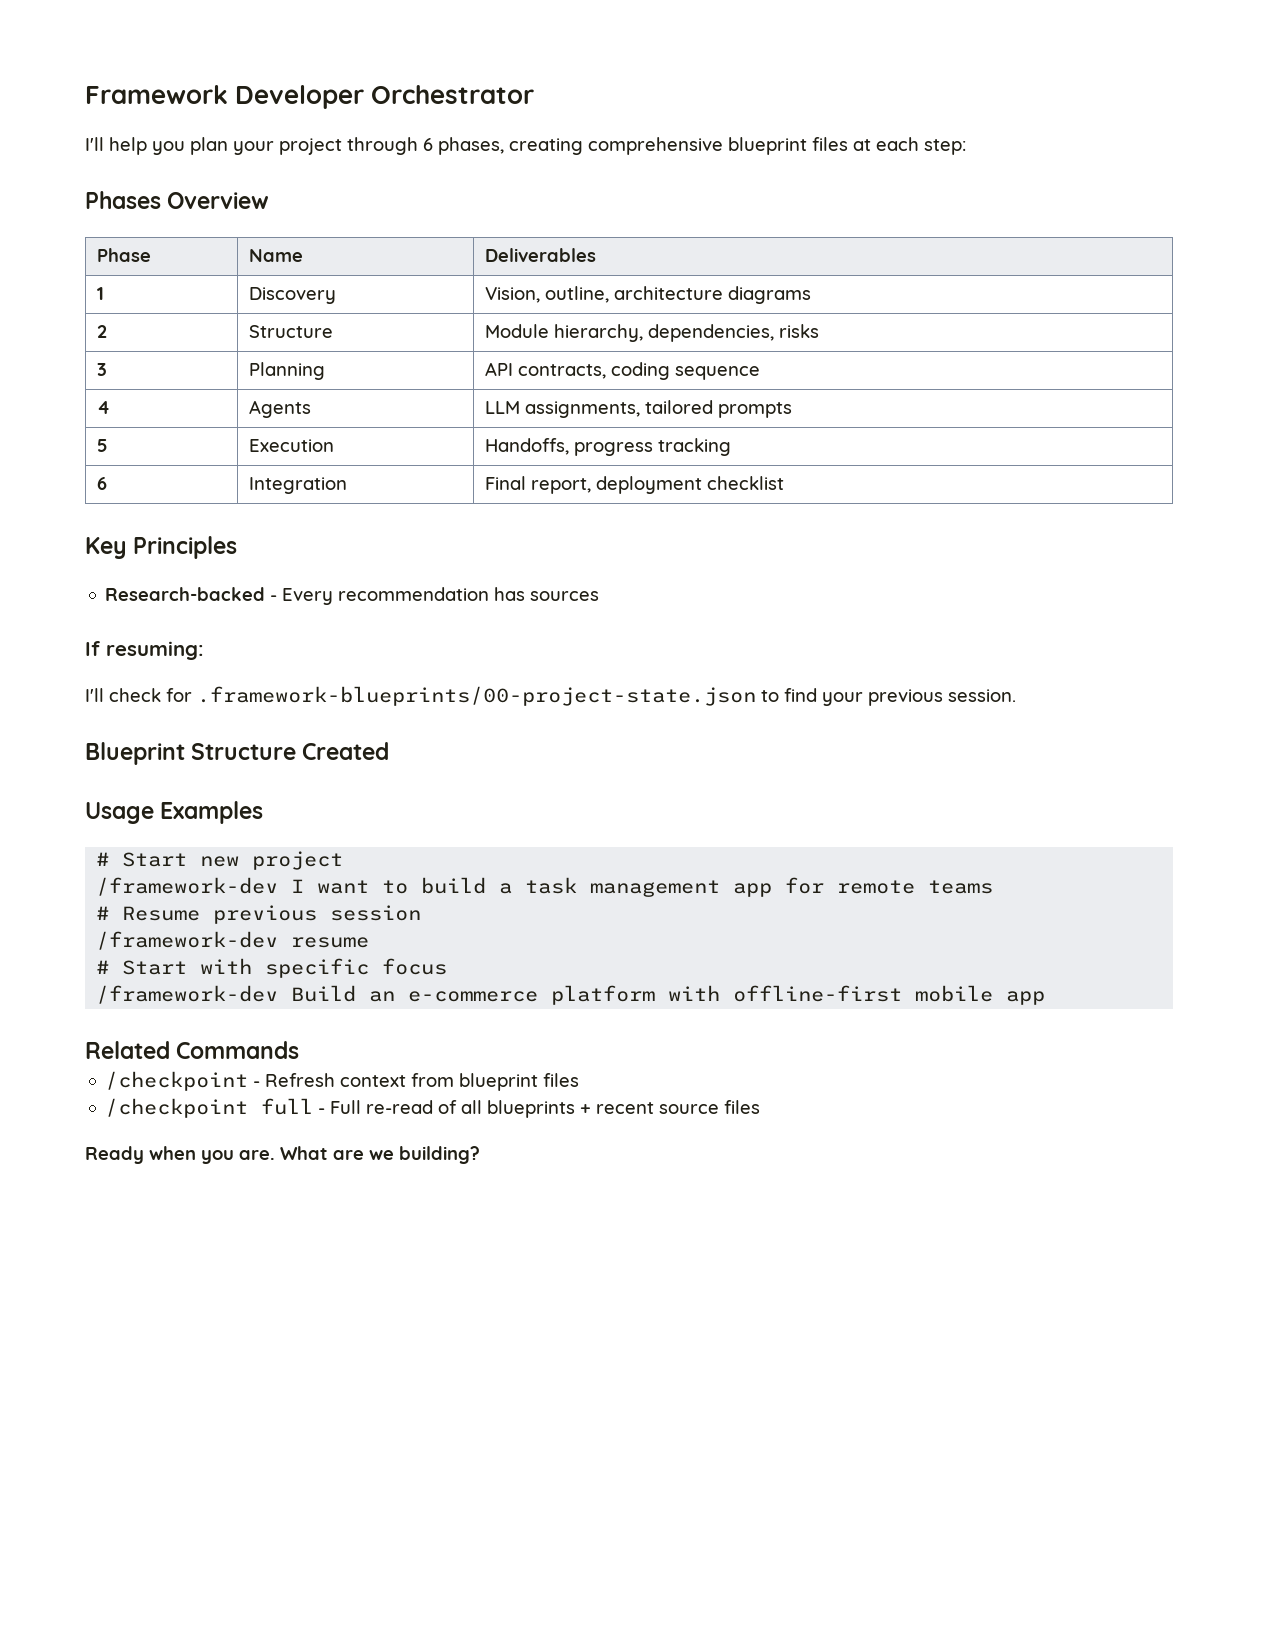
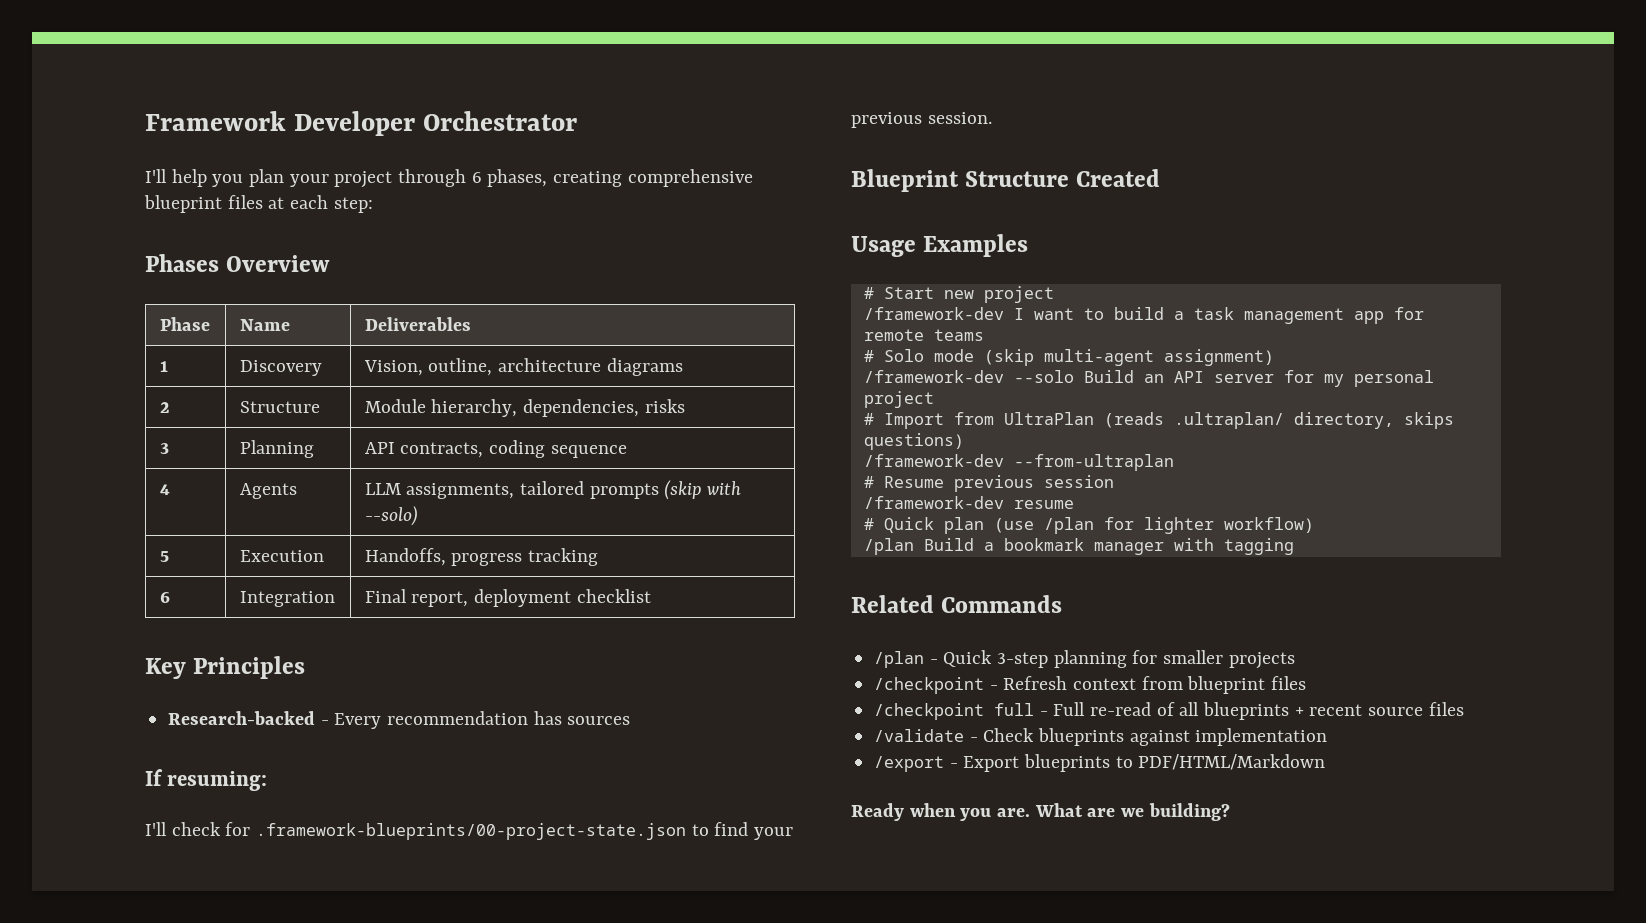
(793, 410) none -> [664,480,741,500] [364,506,418,526] (skip with --solo)
(994, 887) none -> [863,349,1274,366] [863,370,1434,387] [863,391,934,408] [863,412,1454,429] [863,433,964,450] [863,454,1174,471] // # Solo mode (skip multi-agent assignment) // /framework-dev --solo Build an API server for my personal project // # Import from UltraPlan (reads .ultraplan/ directory, skips questions) // /framework-dev --from-ultraplan
[122,958,448,978] [96,985,1046,1005] [85,1041,300,1059] Start with specific focus // /framework-dev Build an e-commerce platform with offline-first mobile app // Related Commands -> [883,517,1314,534] [863,538,1294,555] [851,595,1063,613] [874,650,1295,669] Quick plan (use /plan for lighter workflow) // /plan Build a bookmark manager with tagging // Related Commands // /plan - Quick 3-step planning for smaller projects
(761, 1107) none -> [874,728,1328,746] [874,754,1326,772] // /validate - Check blueprints against implementation // /export - Export blueprints to PDF/HTML/Markdown

